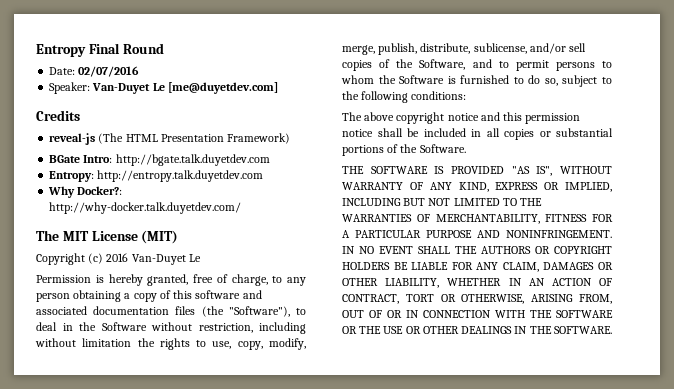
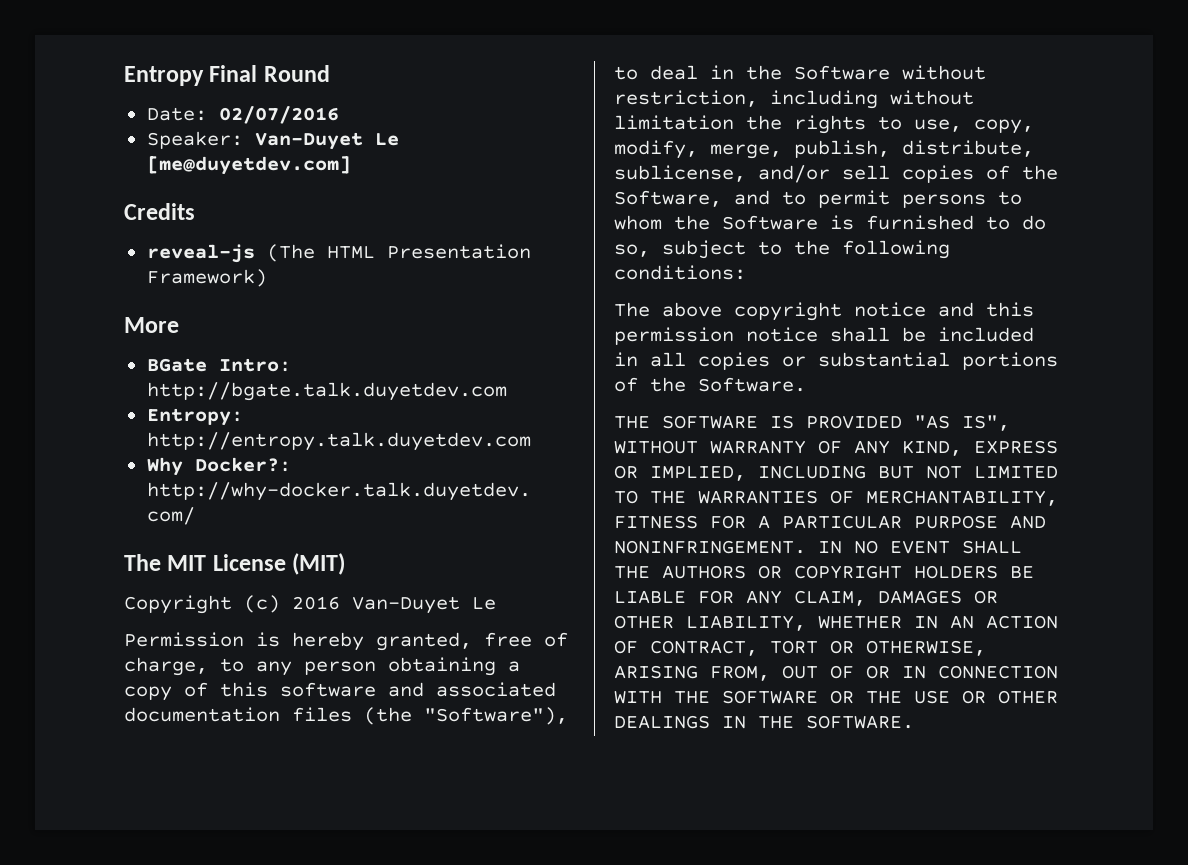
(291, 138) none -> [124,317,179,333] // More

